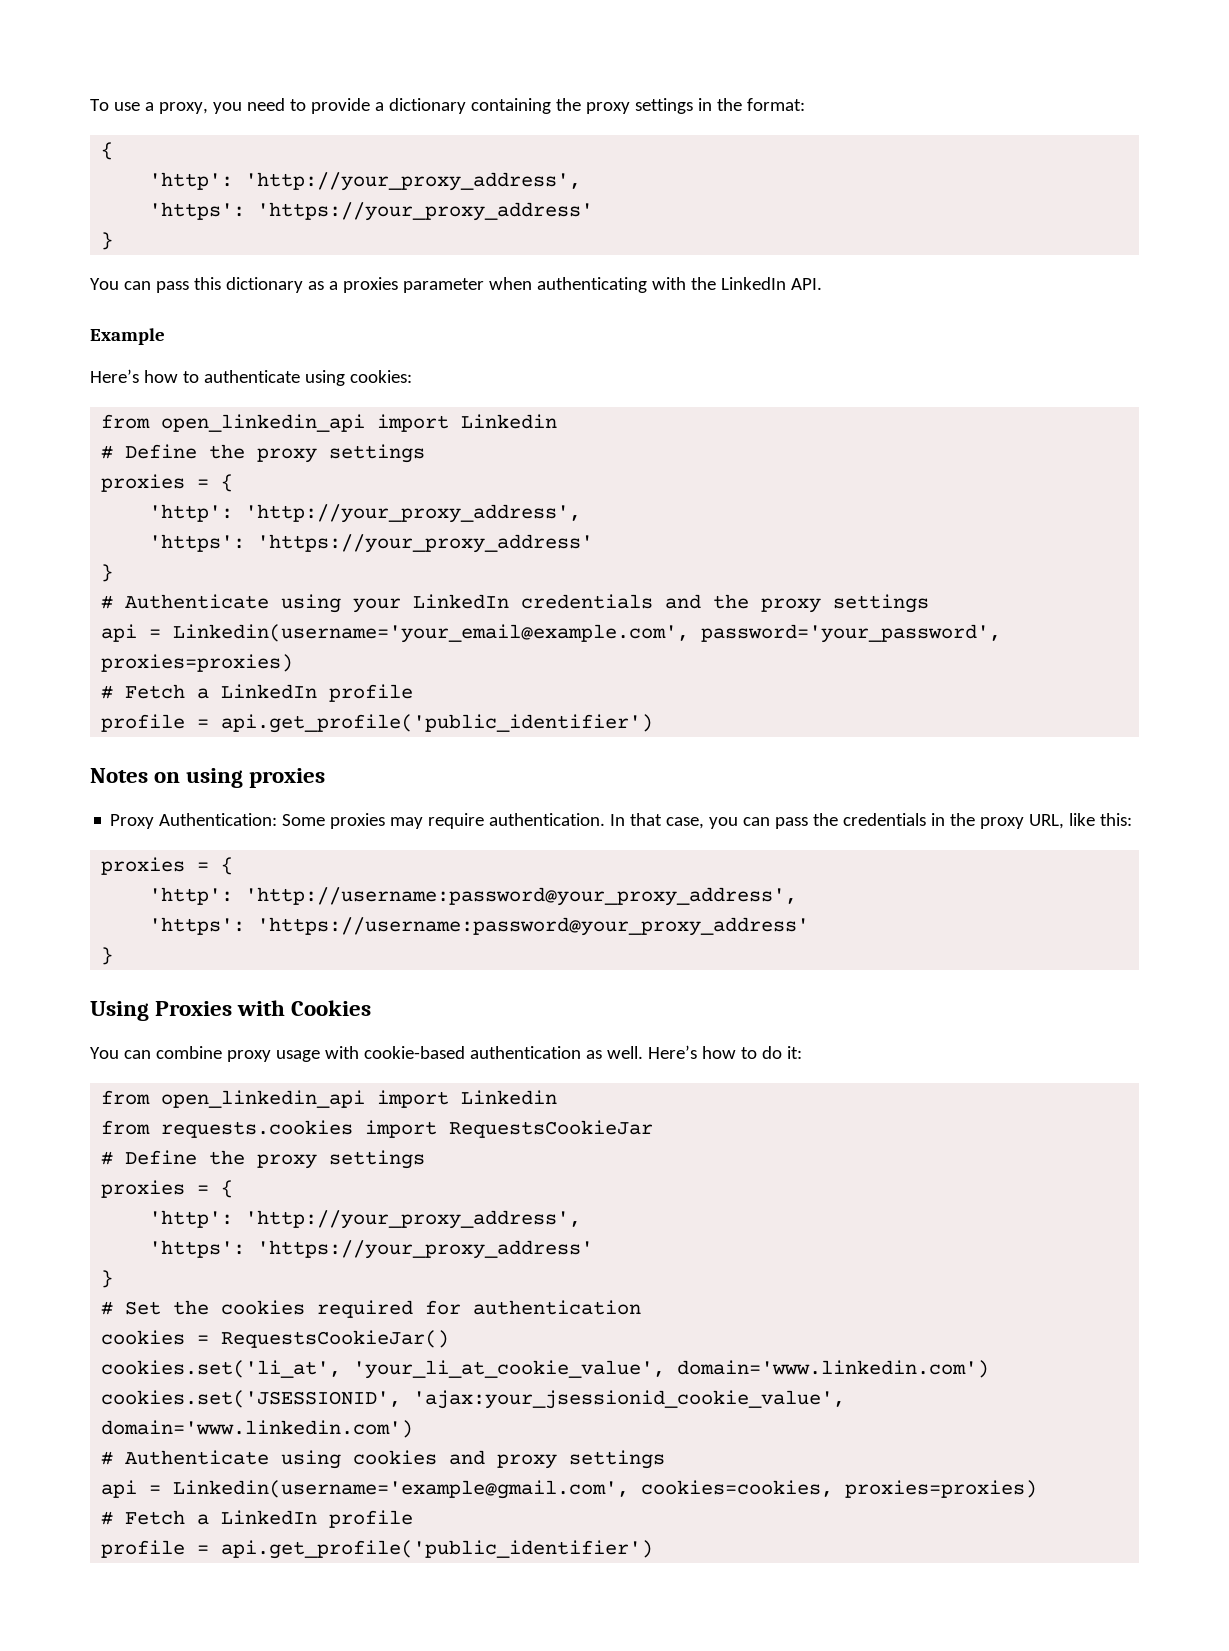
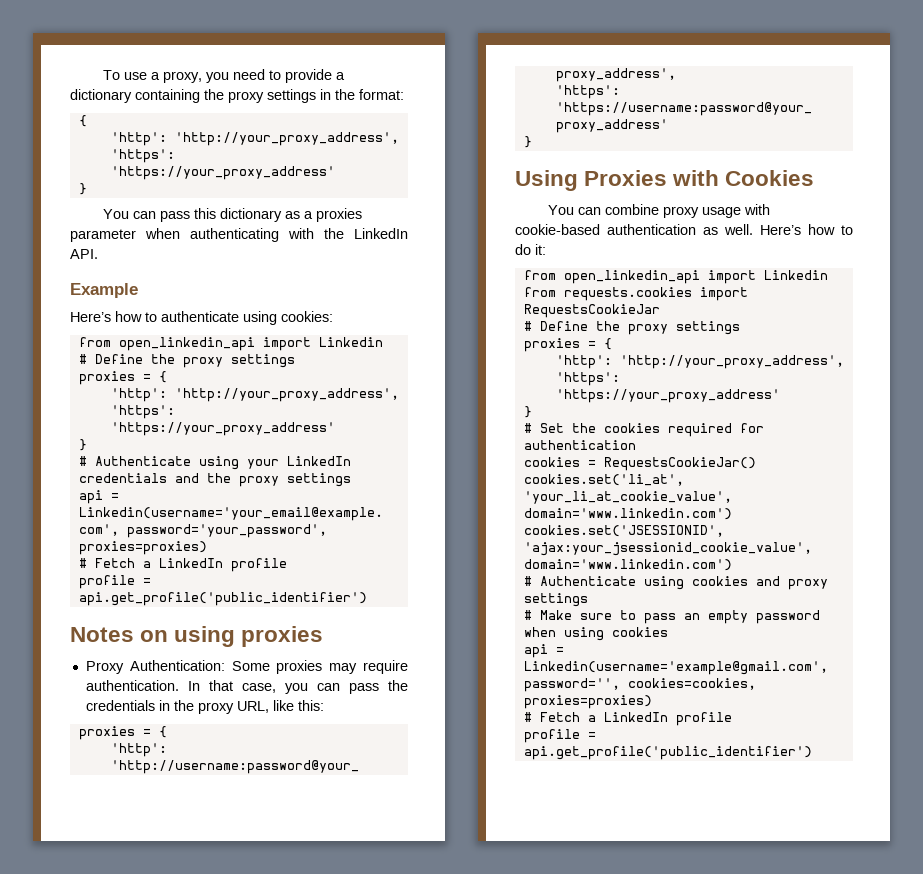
(666, 1459) none -> [523,610,820,624] [523,627,668,641] // # Make sure to pass an empty password when using cookies
(630, 1489) none -> [523,678,620,692] password='',

